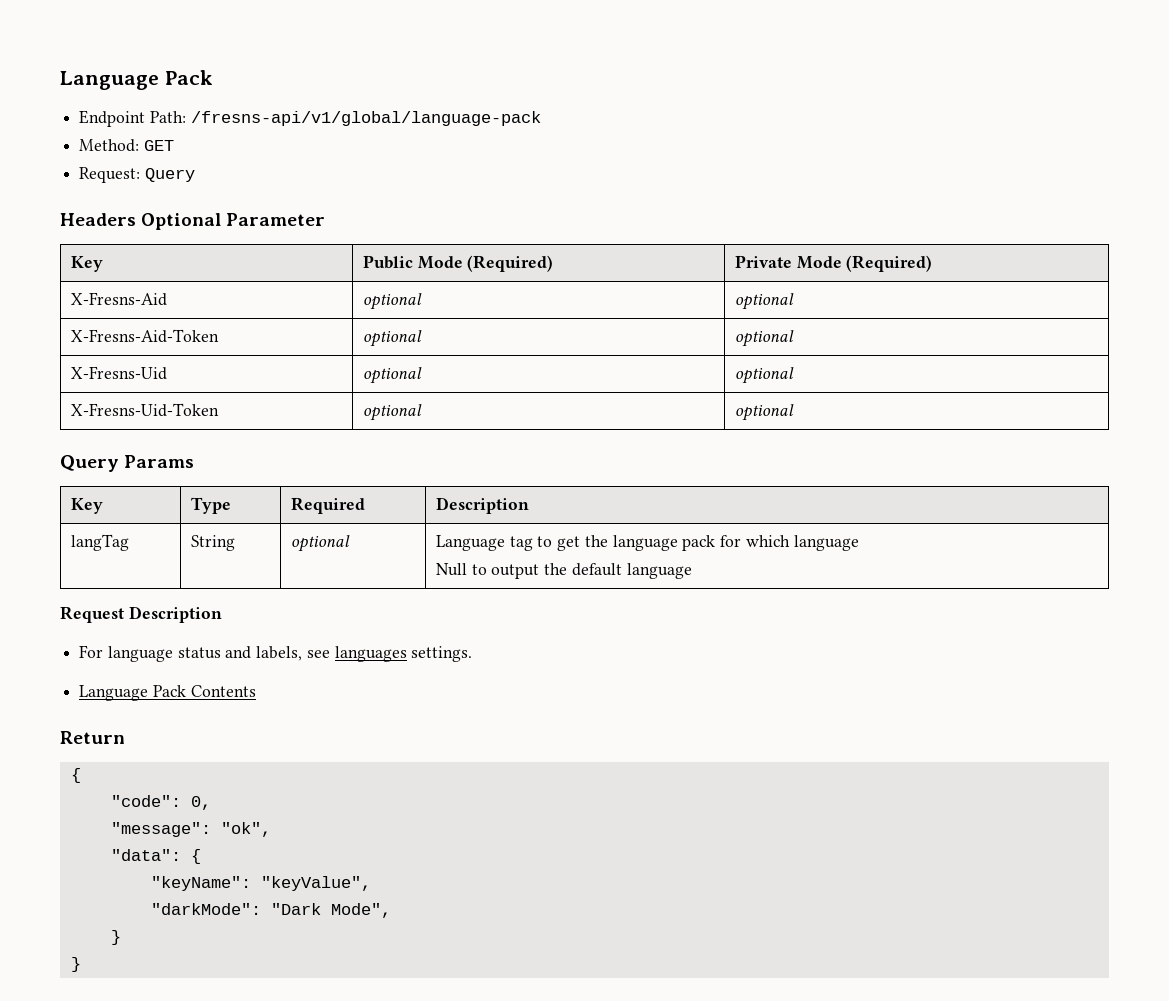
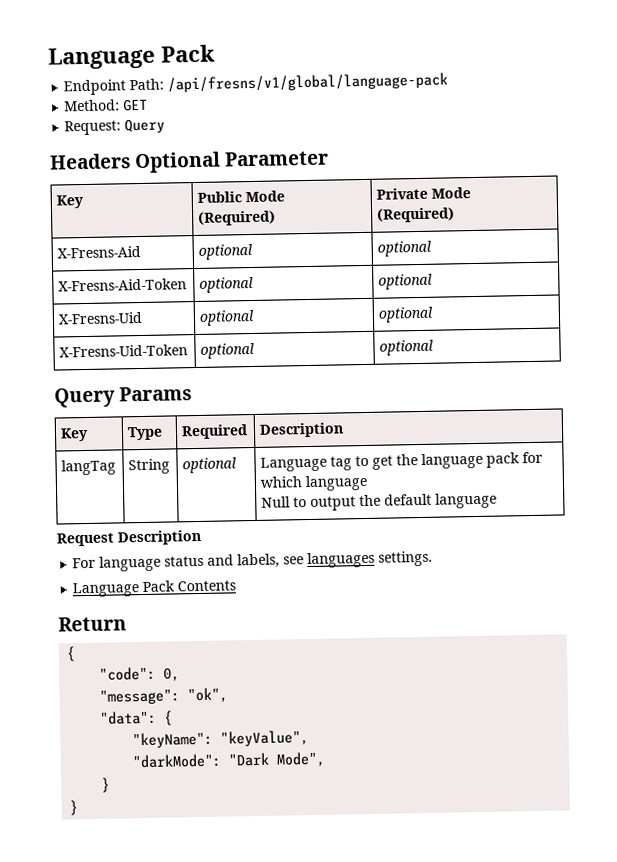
[190,111,541,126] /fresns-api/v1/global/language-pack -> [167,72,449,93] /api/fresns/v1/global/language-pack

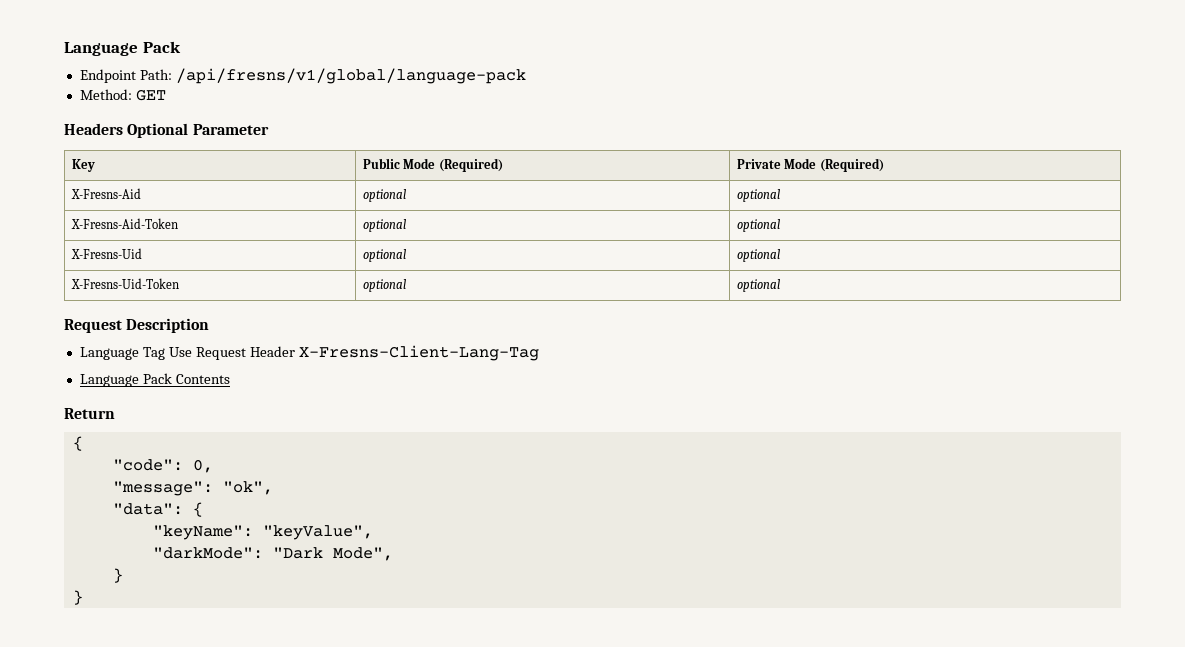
[64,118,166,136] // Request: Query -> (166, 95) none
[54,386,193,408] [60,427,90,442] [127,426,164,441] [181,424,249,440] [259,422,345,438] [61,459,117,476] [128,458,171,475] [182,457,238,474] [260,451,544,472] [260,474,369,492] [261,492,498,511] [56,529,202,547] [72,550,434,572] Query Params // Key | Type | Required | Description // langTag | String | optional | Language tag to get the language pack for which language // Null to output the default language // Request Description // For language status and labels, see languages settings. -> [64,318,210,333] [79,345,539,361] Request Description // Language Tag Use Request Header X-Fresns-Client-Lang-Tag

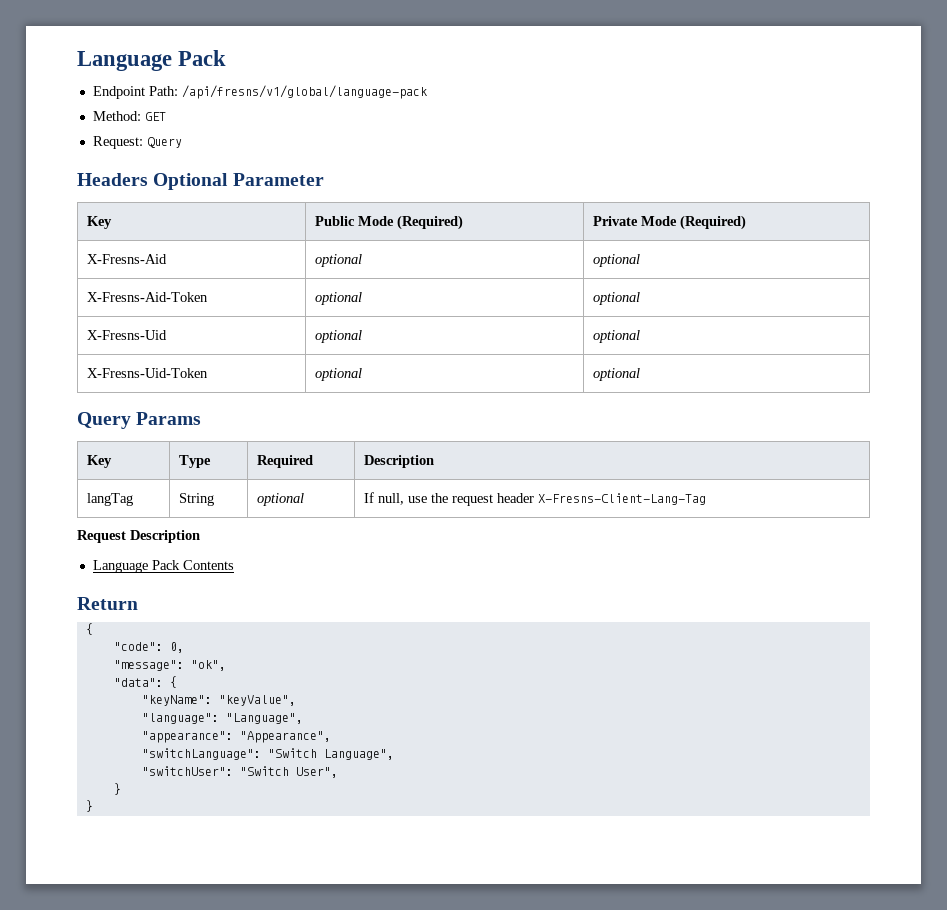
(166, 95) none -> [92,136,182,149] // Request: Query
[64,318,210,333] [79,345,539,361] Request Description // Language Tag Use Request Header X-Fresns-Client-Lang-Tag -> [77,412,202,429] [86,455,112,468] [178,455,211,468] [256,455,313,468] [363,455,434,468] [86,493,133,506] [178,493,214,506] [256,493,304,506] [363,492,706,506] [77,530,200,543] Query Params // Key | Type | Required | Description // langTag | String | optional | If null, use the request header X-Fresns-Client-Lang-Tag // Request Description
[152,547,393,561] "darkMode": "Dark Mode", -> [141,713,303,724] [141,731,331,743] [141,748,394,760] [141,766,338,778] "language": "Language", // "appearance": "Appearance", // "switchLanguage": "Switch Language", // "switchUser": "Switch User",

